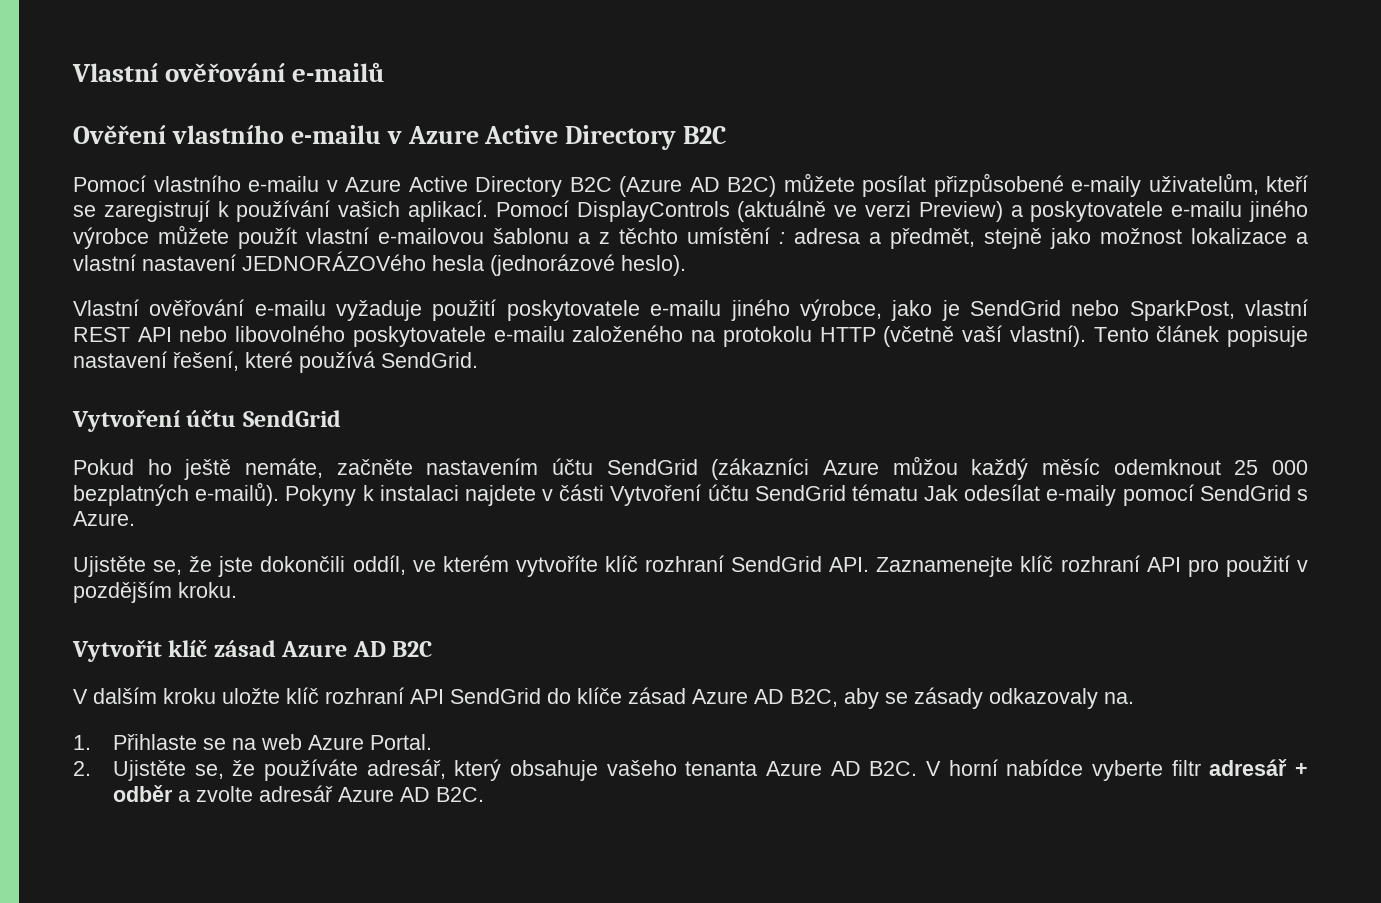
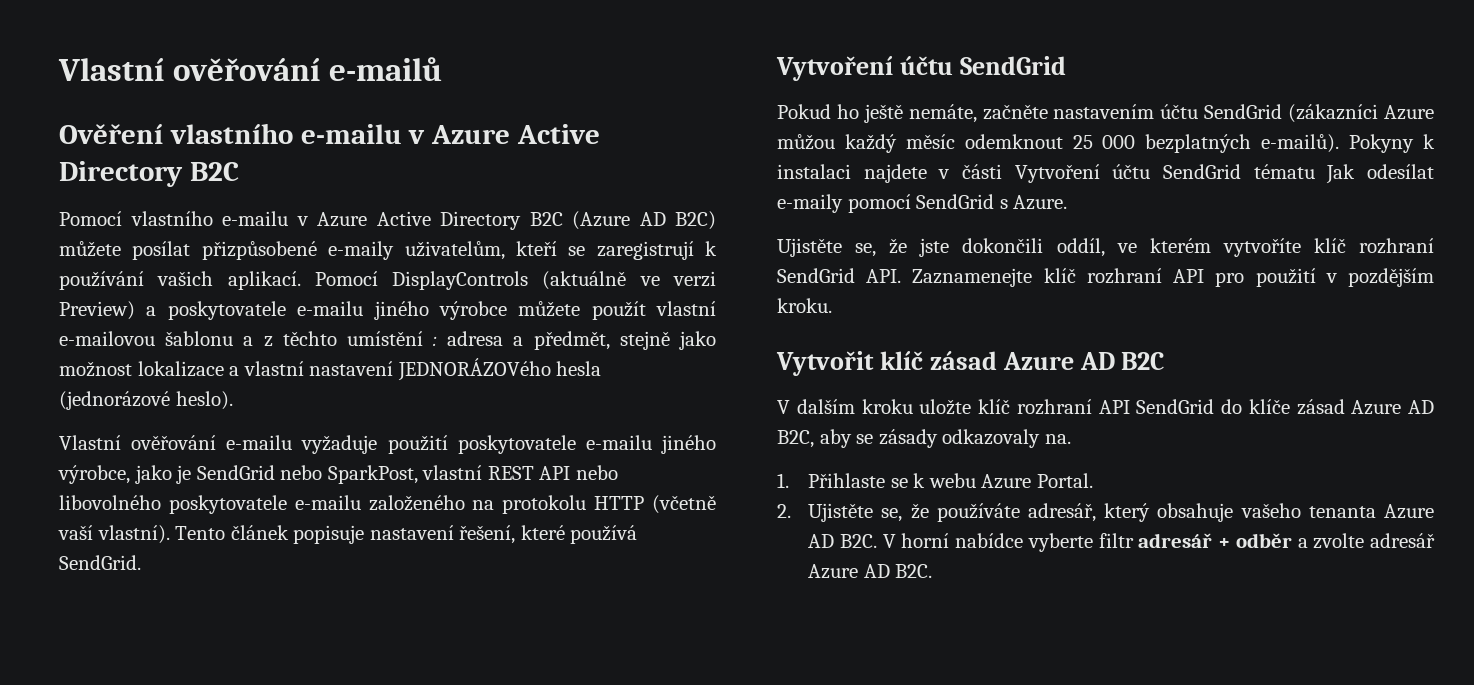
[232,734,303,750] na web -> [913,473,976,488] k webu

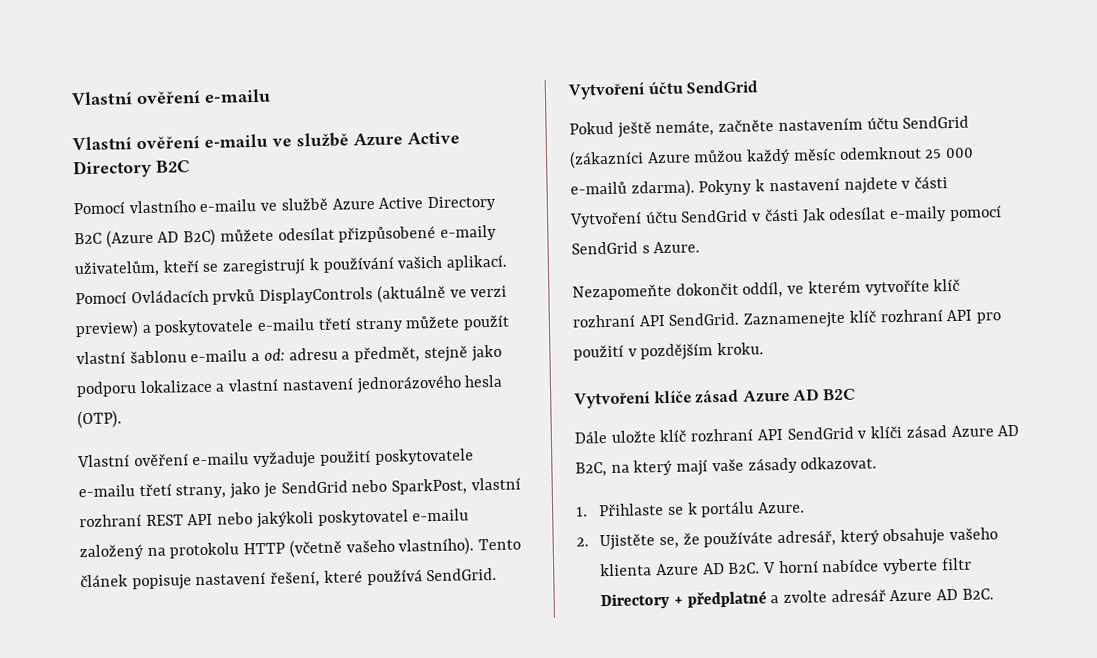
[58,57,442,81] [59,123,426,144] Vlastní ověřování e-mailů // Ověření vlastního e-mailu v -> [71,88,271,106] [72,132,349,151] Vlastní ověření e-mailu // Vlastní ověření e-mailu ve službě
[296,216,308,226] v -> [260,197,328,211] ve službě
[132,241,191,260] posílat -> [277,227,335,241] odesílat
(378, 278) none -> [130,289,256,305] Ovládacích prvků
[59,301,135,320] Preview) -> [75,320,139,339] preview)
[373,301,507,320] jiného výrobce -> [317,317,404,333] třetí strany
[59,331,504,347] e-mailovou šablonu a z těchto umístění : adresa -> [129,347,338,364] šablonu e-mailu a od: adresu
[59,361,132,377] možnost -> [76,381,137,398] podporu
[397,358,602,381] [59,391,233,410] [59,435,217,450] JEDNORÁZOVého hesla (jednorázové heslo). // Vlastní ověřování -> [355,374,503,394] [77,410,122,429] [77,453,189,468] jednorázového hesla (OTP). // Vlastní ověření
[661,435,716,454] [58,465,130,484] jiného výrobce, -> [138,483,227,499] třetí strany,
(483, 472) none -> [79,514,142,528] rozhraní
[59,495,465,514] libovolného poskytovatele e-mailu založeného -> [255,508,470,529] [79,544,144,561] jakýkoli poskytovatel e-mailu založený
[58,525,170,544] vaší vlastní). -> [345,537,475,556] vašeho vlastního).
[836,104,859,119] ho -> (614, 128) none
[1145,134,1340,153] bezplatných e-mailů). -> [570,179,695,198] e-mailů zdarma).
[777,164,851,179] instalaci -> [768,177,840,192] nastavení
[1253,164,1315,179] tématu -> [752,208,799,222] v části
[777,238,1044,257] Ujistěte se, že jste dokončili -> [572,282,739,301] Nezapomeňte dokončit
[777,268,902,283] SendGrid API. -> [638,312,740,327] API SendGrid.
[776,351,923,376] Vytvořit klíč -> [574,390,692,409] Vytvoření klíče
[777,399,913,414] V dalším kroku -> [574,431,607,444] Dále
[1221,399,1290,414] do klíče -> [857,425,903,439] v klíči
[819,429,1071,448] aby se zásady odkazovaly na. -> [610,456,878,476] na který mají vaše zásady odkazovat.
[928,473,1093,489] webu Azure Portal. -> [701,501,806,518] portálu Azure.
[1308,506,1376,518] tenanta -> [600,563,653,577] klienta
[1138,533,1292,548] adresář + odběr -> [600,590,767,610] Directory + předplatné

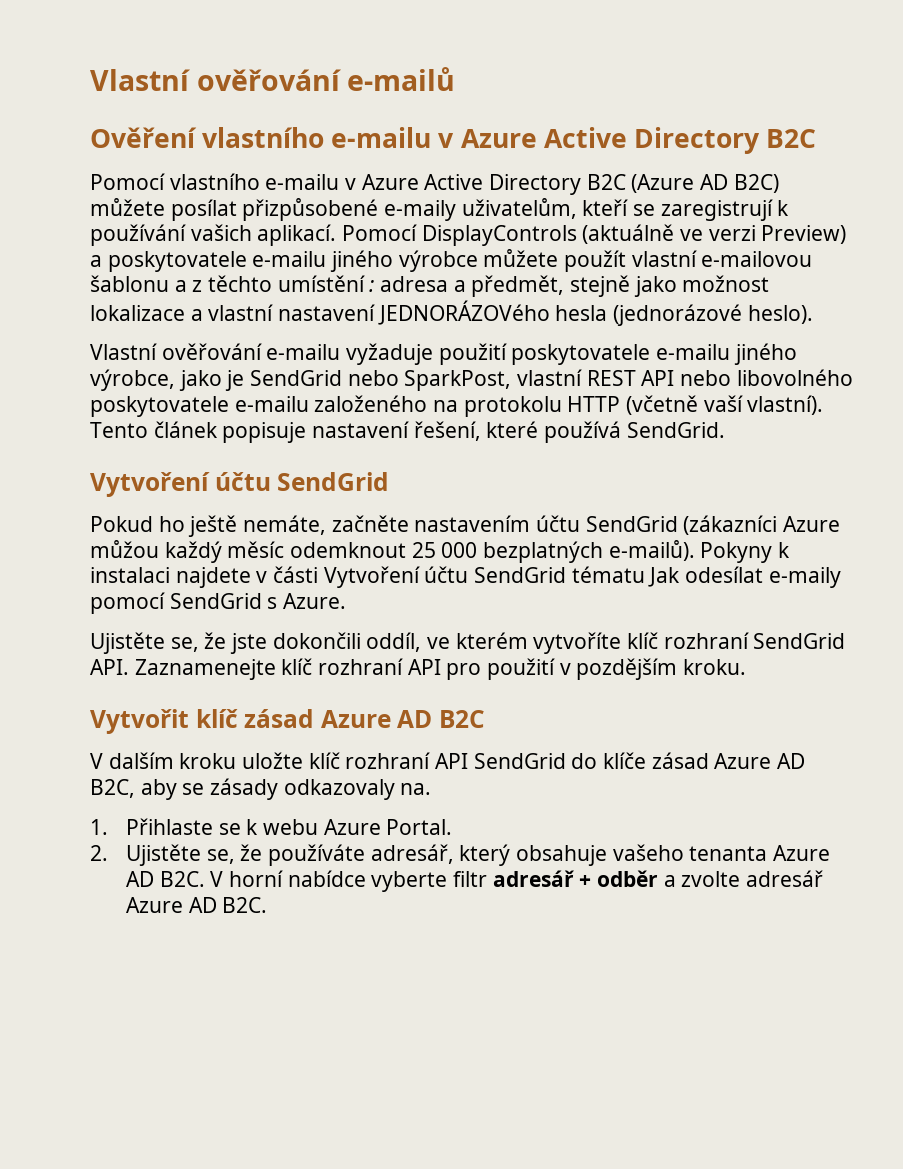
[71,88,271,106] [72,132,349,151] Vlastní ověření e-mailu // Vlastní ověření e-mailu ve službě -> [90,67,456,91] [90,127,455,148] Vlastní ověřování e-mailů // Ověření vlastního e-mailu v
[260,197,328,211] ve službě -> [345,178,357,190] v
[277,227,335,241] odesílat -> [170,199,237,221] posílat
[130,289,256,305] Ovládacích prvků -> (418, 232) none
[75,320,139,339] preview) -> [761,225,847,244] Preview)
[317,317,404,333] třetí strany -> [330,250,478,272] jiného výrobce
[129,347,338,364] šablonu e-mailu a od: adresu -> [701,251,813,267] [90,275,449,292] e-mailovou šablonu a z těchto umístění : adresa
[76,381,137,398] podporu -> [682,275,770,292] možnost
[355,374,503,394] [77,410,122,429] [77,453,189,468] jednorázového hesla (OTP). // Vlastní ověření -> [377,300,813,326] [90,343,262,360] JEDNORÁZOVého hesla (jednorázové heslo). // Vlastní ověřování
[138,483,227,499] třetí strany, -> [733,343,797,365] [90,369,175,391] jiného výrobce,
[79,514,142,528] rozhraní -> (583, 377) none
[255,508,470,529] [79,544,144,561] jakýkoli poskytovatel e-mailu založený -> [736,369,853,386] [90,395,428,417] libovolného poskytovatele e-mailu založeného
[345,537,475,556] vašeho vlastního). -> [703,395,824,415] vaší vlastní).
(614, 128) none -> [158,516,185,532] ho
[570,179,695,198] e-mailů zdarma). -> [483,540,695,563] bezplatných e-mailů).
[768,177,840,192] nastavení -> [90,567,170,583] instalaci
[752,208,799,222] v části -> [571,566,645,583] tématu
[572,282,739,301] Nezapomeňte dokončit -> [90,632,361,654] Ujistěte se, že jste dokončili
[638,312,740,327] API SendGrid. -> [753,633,846,649] [90,659,129,675] SendGrid API.
[574,390,692,409] Vytvoření klíče -> [90,709,238,734] Vytvořit klíč
[574,431,607,444] Dále -> [90,752,237,769] V dalším kroku
[857,425,903,439] v klíči -> [571,752,647,769] do klíče
[610,456,878,476] na který mají vaše zásady odkazovat. -> [140,778,432,800] aby se zásady odkazovaly na.
[701,501,806,518] portálu Azure. -> [262,819,453,835] webu Azure Portal.
[600,563,653,577] klienta -> [689,846,768,861] tenanta
[600,590,767,610] Directory + předplatné -> [492,870,658,887] adresář + odběr

